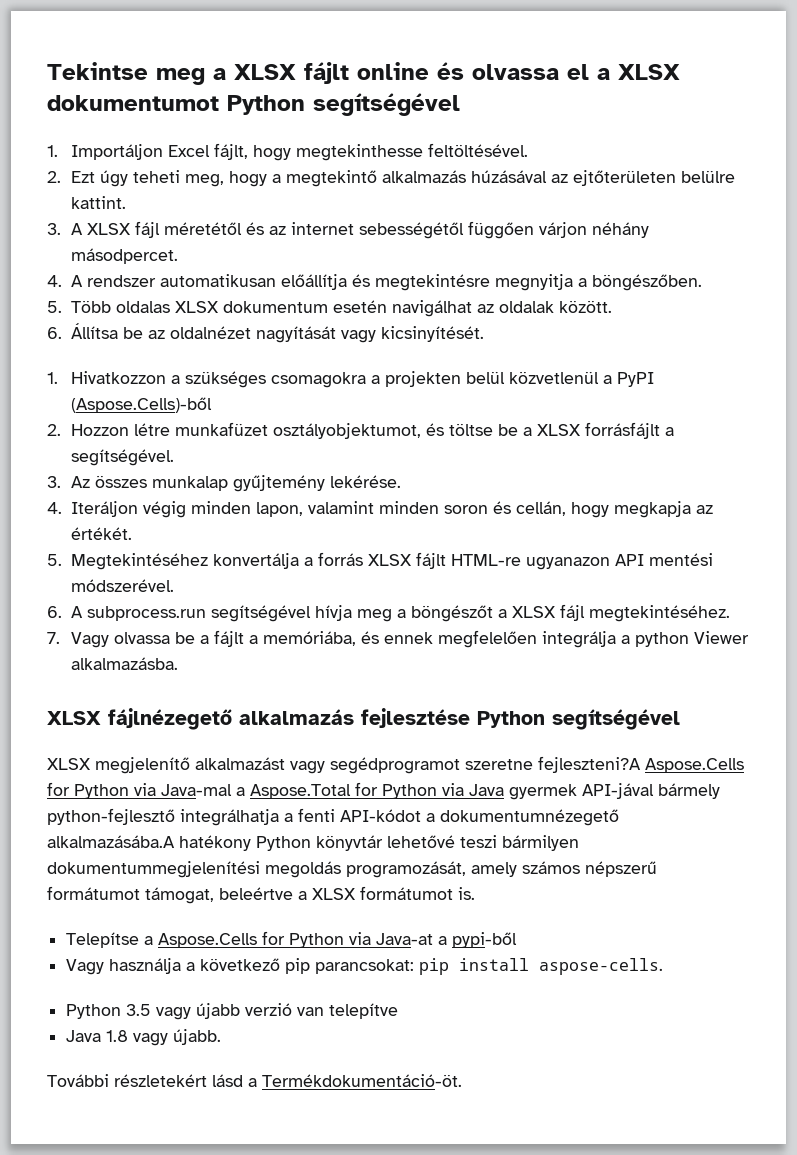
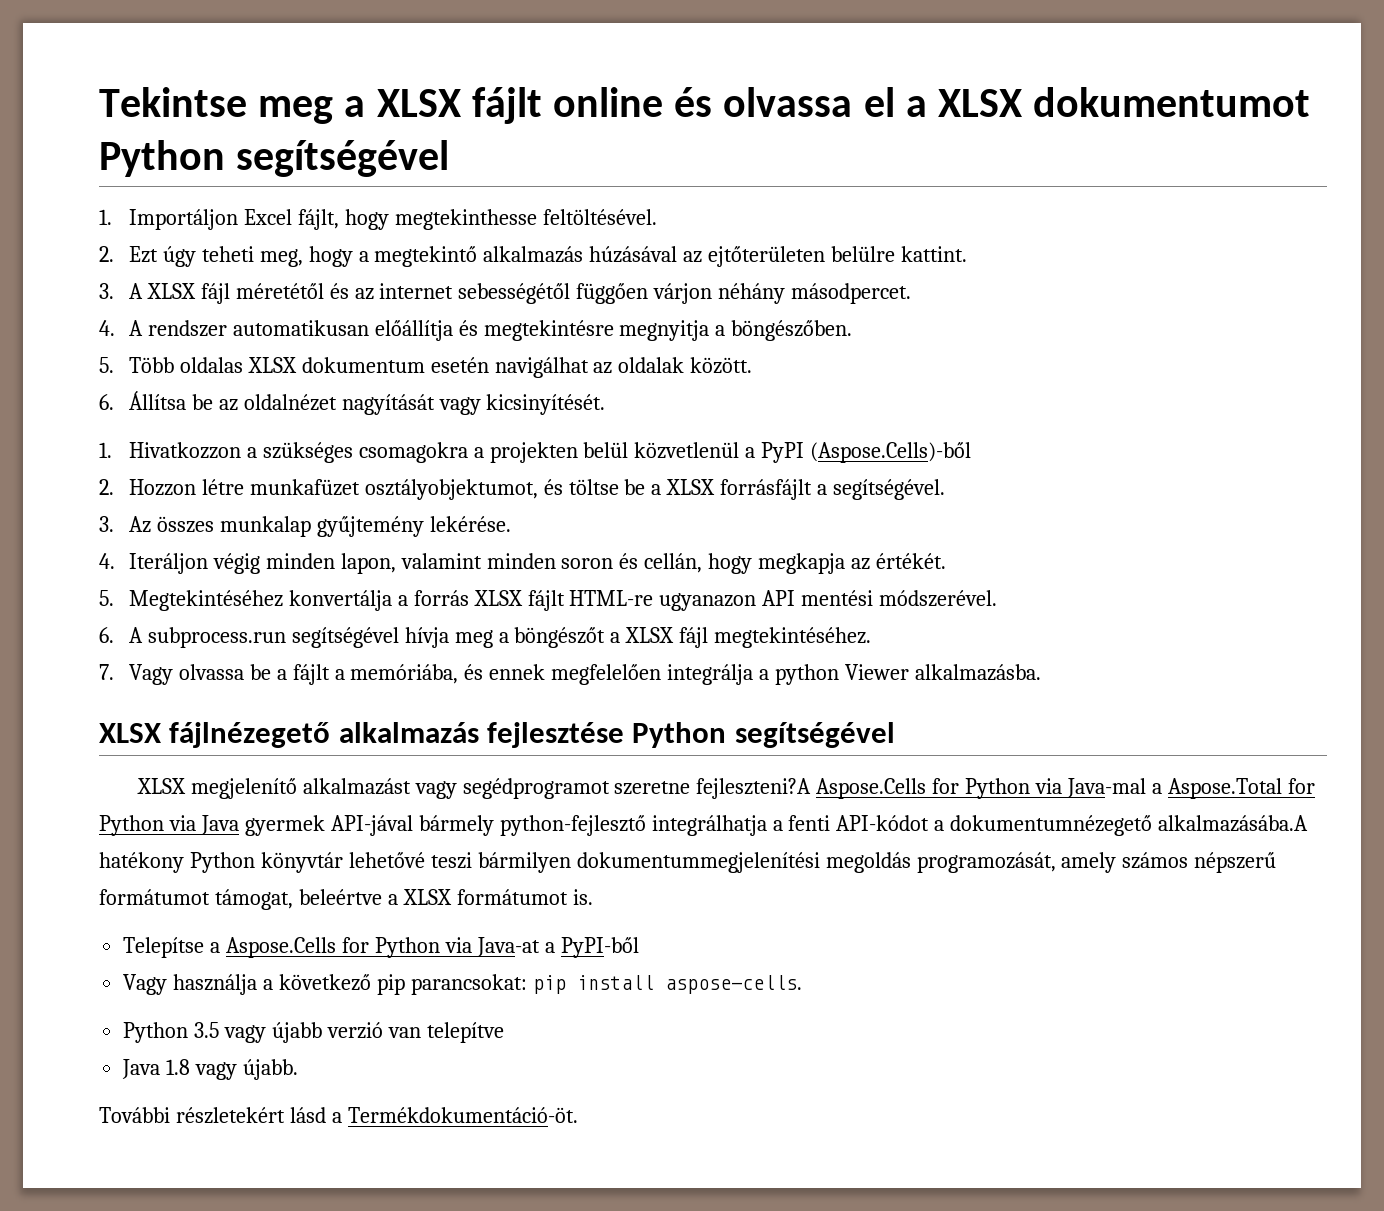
[452,932,518,948] pypi-ből -> [560,937,639,958] PyPI-ből

